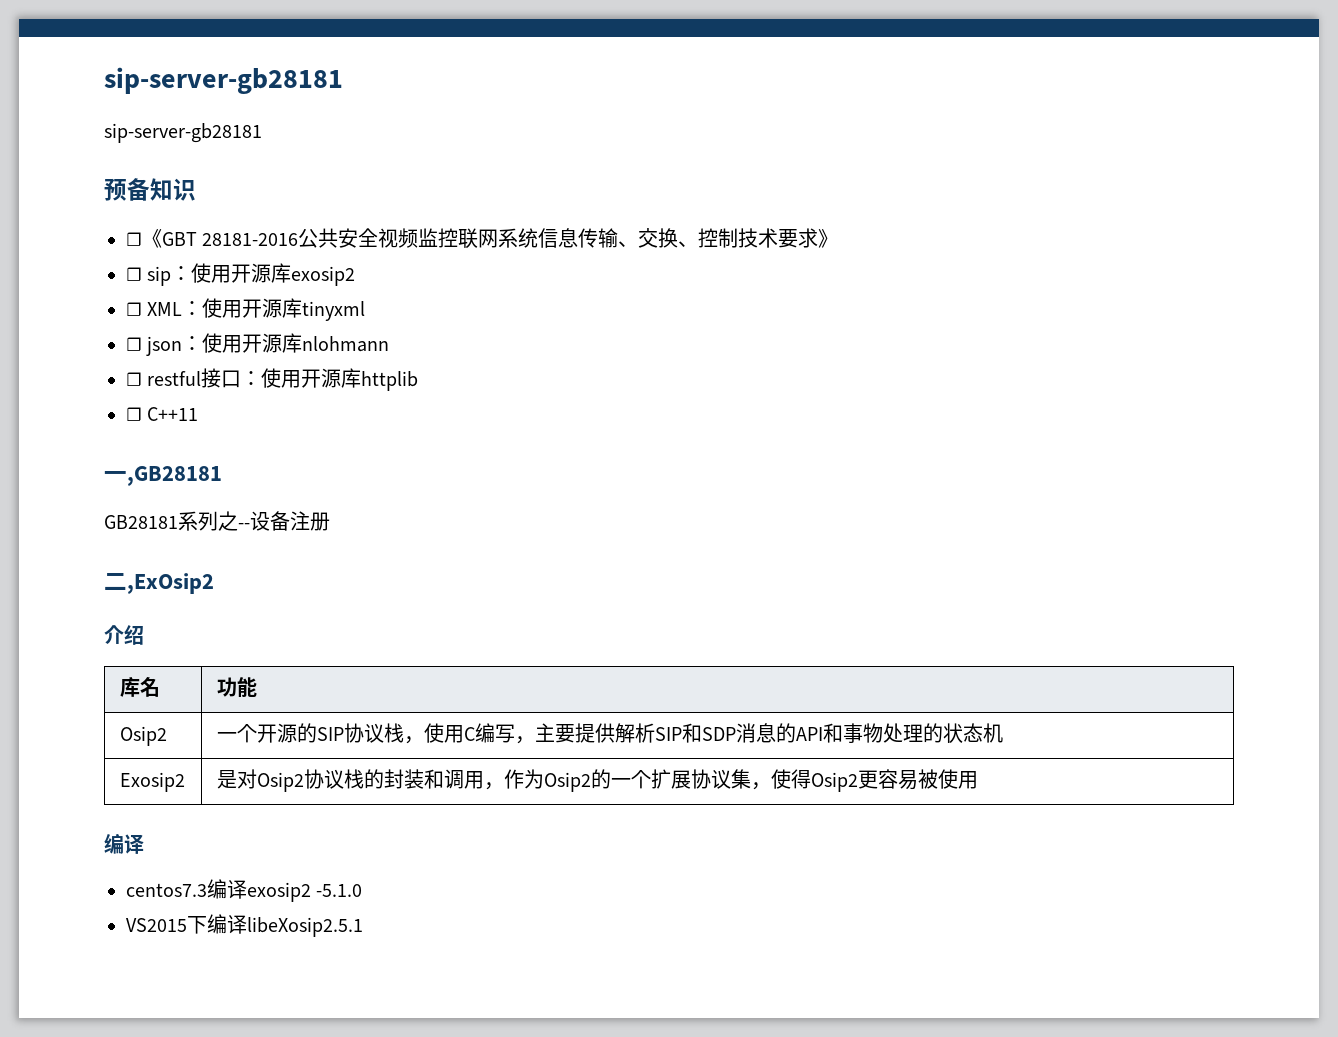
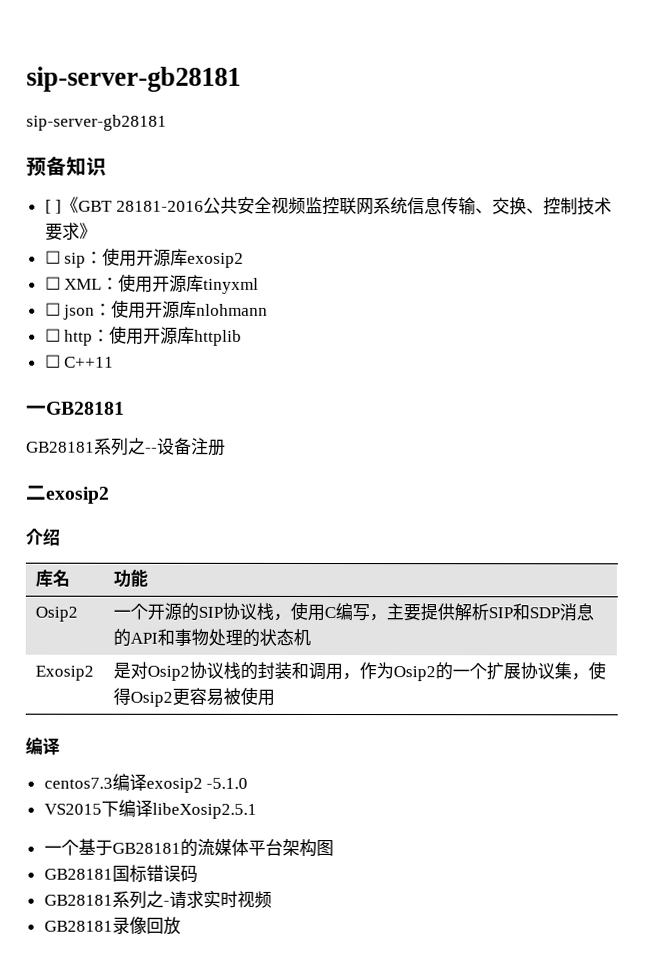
[126,232,142,246] ☐ -> [44,199,63,214] [ ]
[147,368,242,388] restful接口 -> [64,329,94,346] http
[127,466,222,486] ,GB28181 -> [46,401,125,415] GB28181
[127,573,214,594] ,ExOsip2 -> [45,486,109,504] exosip2
(363, 927) none -> [43,838,334,857] [43,864,198,883] [43,890,272,909] [43,916,181,935] // 一个基于GB28181的流媒体平台架构图 // GB28181国标错误码 // GB28181系列之-请求实时视频 // GB28181录像回放

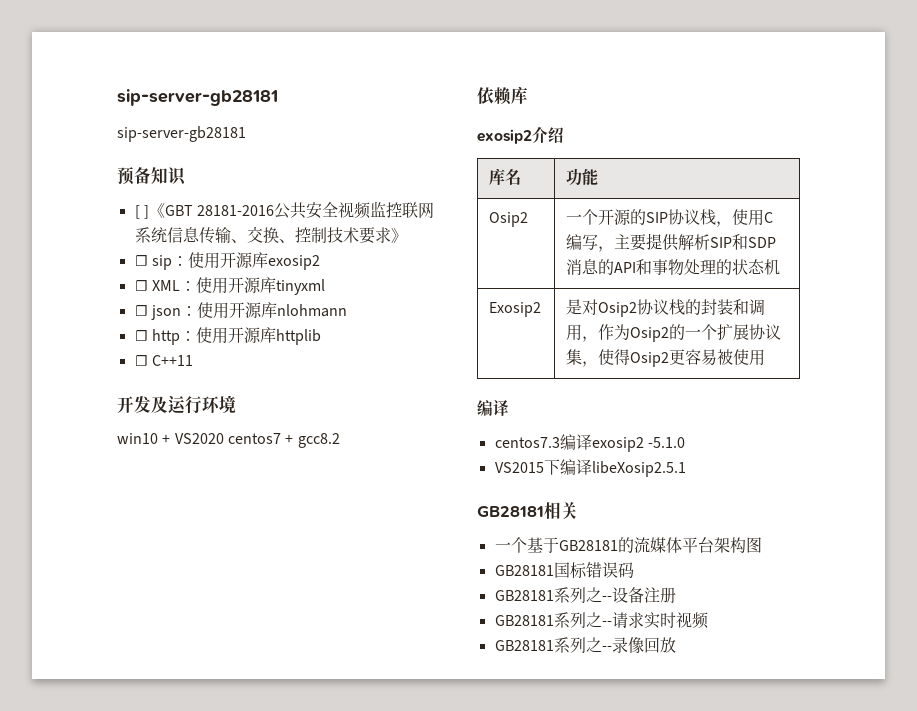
[26,401,125,415] [26,437,226,456] [25,485,109,504] 一GB28181 // GB28181系列之--设备注册 // 二exosip2 // -> [117,395,236,414] [117,433,340,448] [477,86,528,105] [477,129,532,144] 开发及运行环境 // win10 + VS2020 centos7 + gcc8.2 // 依赖库 // exosip2
(257, 810) none -> [477,502,578,520] // GB28181相关
[162,900,170,906] - -> [601,587,676,603] [494,612,612,628] --设备注册 // GB28181系列之--
(113, 926) none -> [553,637,612,653] 系列之--

